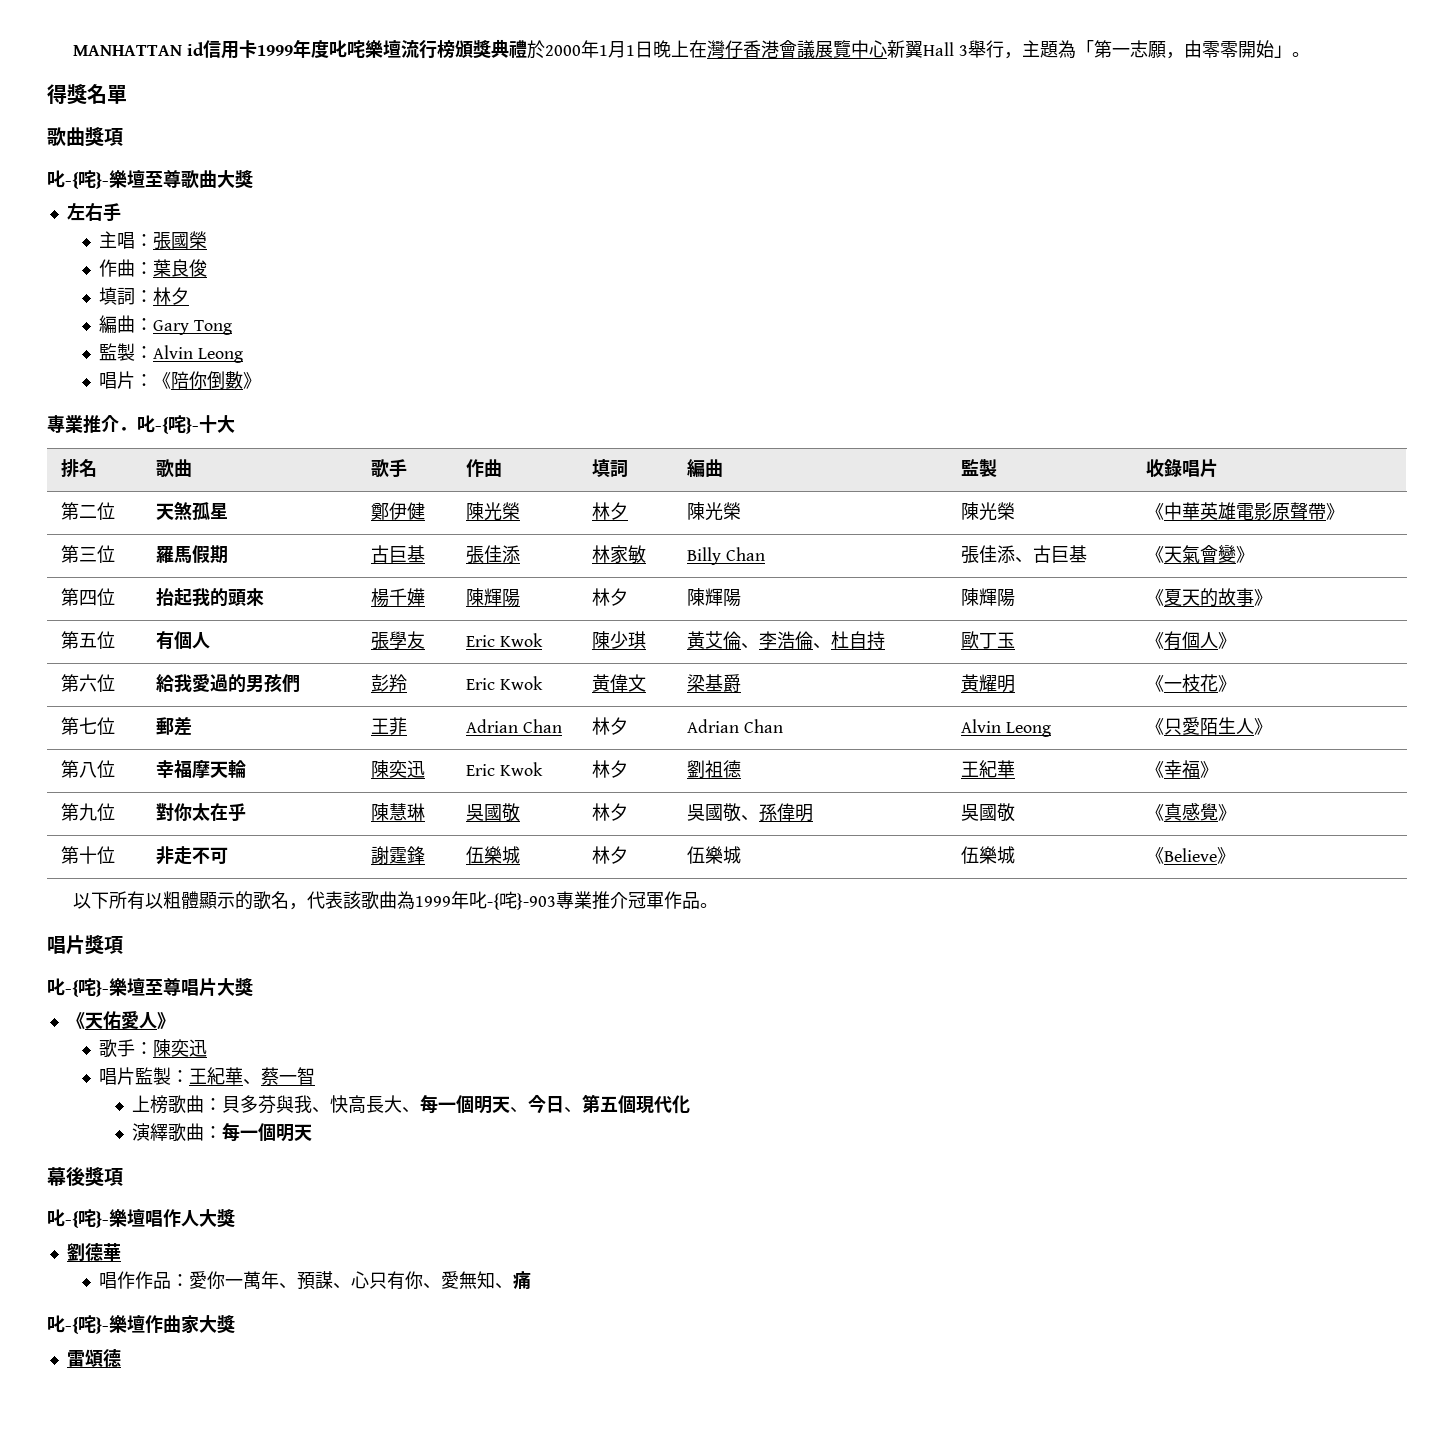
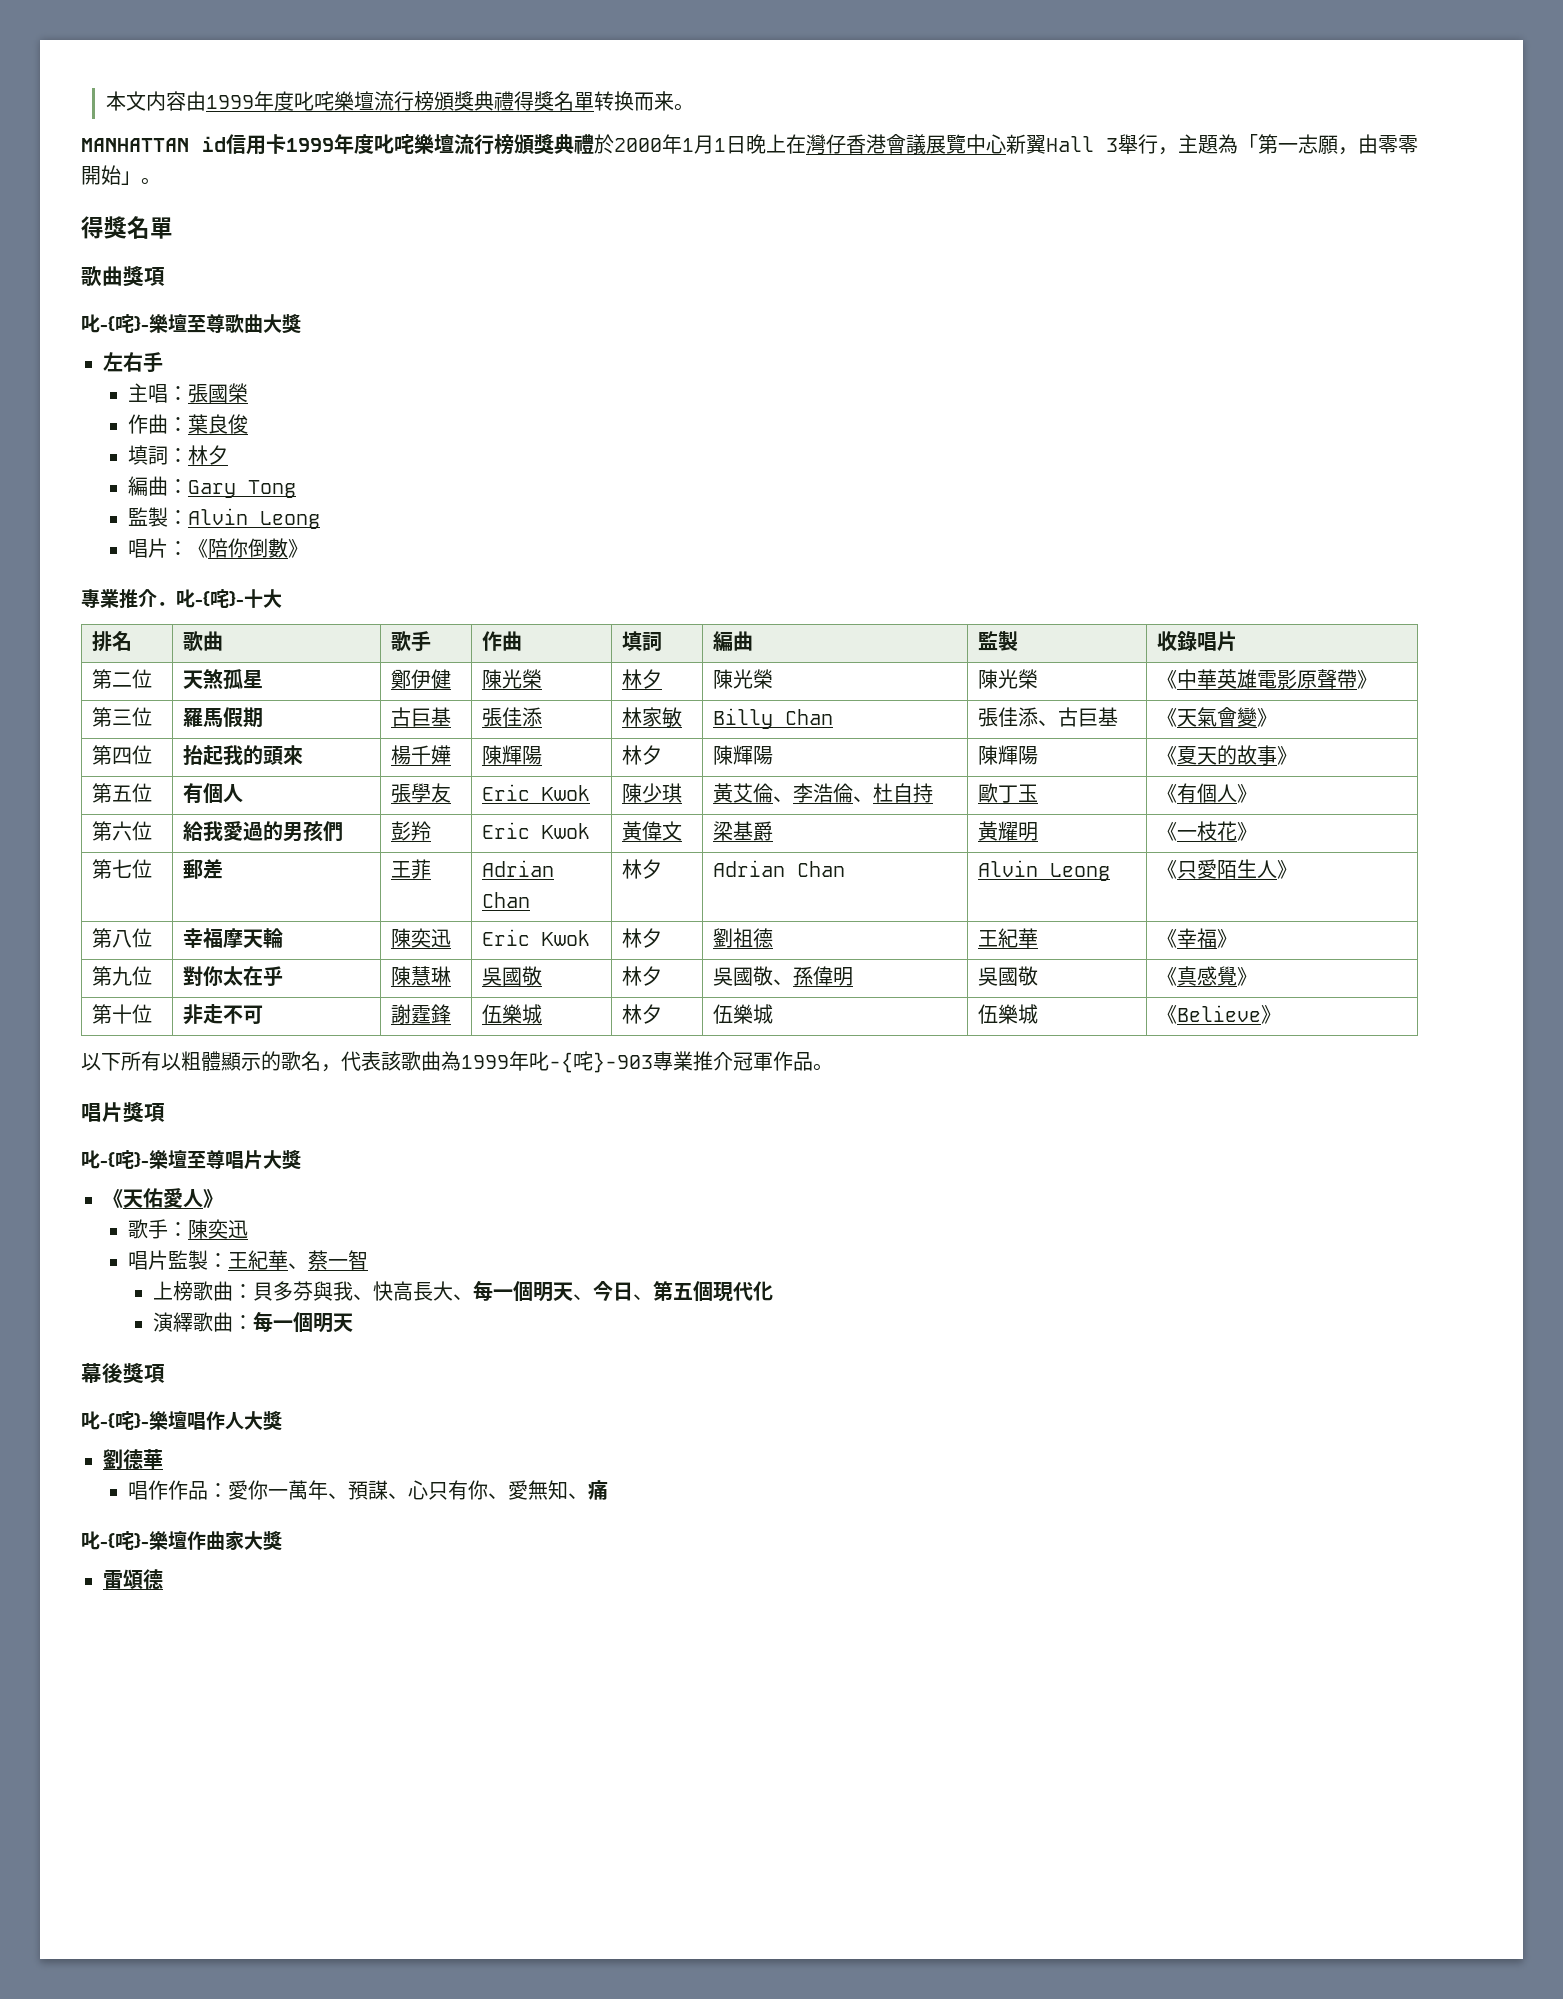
(72, 50) none -> [106,91,695,111] 本文内容由1999年度叱咤樂壇流行榜頒獎典禮得獎名單转换而来。 //

